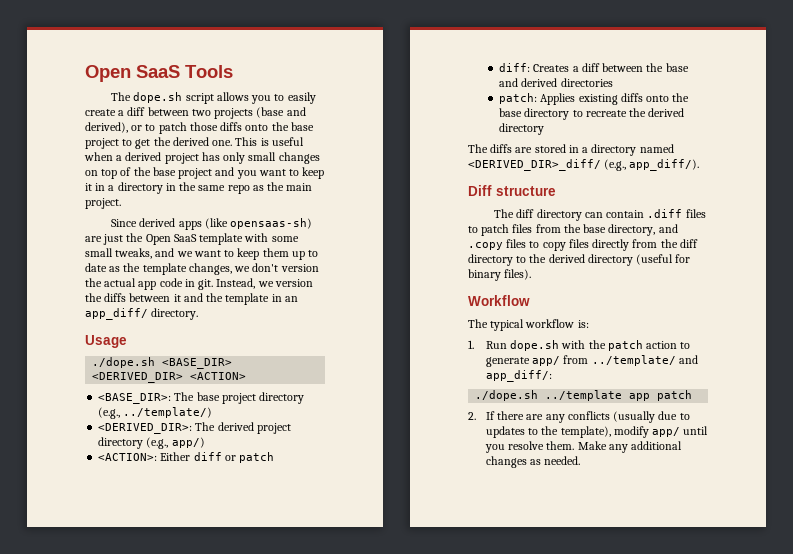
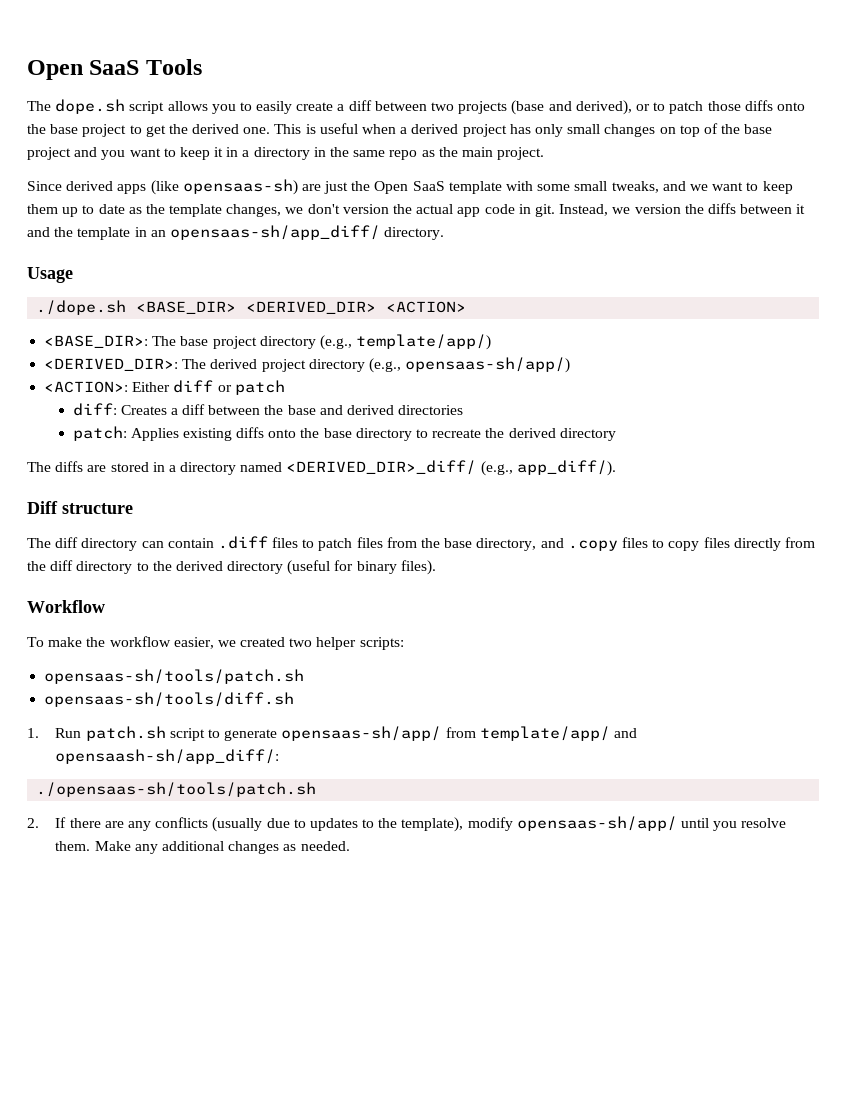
[85,308,148,320] app_diff/ -> [169,225,380,240] opensaas-sh/app_diff/
[123,407,213,418] ../template/) -> [356,334,492,350] template/app/)
[171,437,205,448] app/) -> [405,357,571,373] opensaas-sh/app/)
[468,319,589,331] [468,340,691,351] [485,355,698,367] [485,370,552,382] [475,390,693,401] The typical workflow is: // 1. Run dope.sh with the patch action to generate app/ from ../template/ and app_diff/: // ./dope.sh ../template app patch -> [27,636,404,650] [44,669,305,684] [44,692,295,707] [27,726,637,741] [55,749,280,764] [36,782,317,797] To make the workflow easier, we created two helper scripts: // opensaas-sh/tools/patch.sh // opensaas-sh/tools/diff.sh // 1. Run patch.sh script to generate opensaas-sh/app/ from template/app/ and opensaash-sh/app_diff/: // ./opensaas-sh/tools/patch.sh
[652,427,681,437] app/ -> [516,816,677,831] opensaas-sh/app/

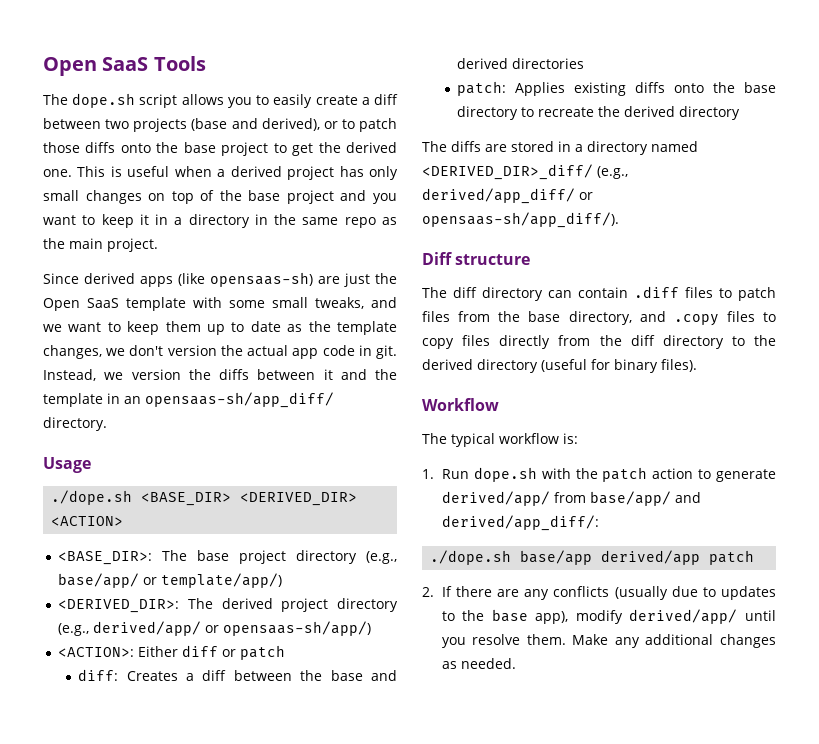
(352, 342) none -> [58,573,158,588] base/app/ or
(401, 365) none -> [93,621,220,636] derived/app/ or
[516,460,616,476] app_diff/). -> [422,188,593,204] [422,212,619,228] derived/app_diff/ or opensaas-sh/app_diff/).
[27,636,404,650] [44,669,305,684] [44,692,295,707] [27,726,637,741] [55,749,280,764] [36,782,317,797] To make the workflow easier, we created two helper scripts: // opensaas-sh/tools/patch.sh // opensaas-sh/tools/diff.sh // 1. Run patch.sh script to generate opensaas-sh/app/ from template/app/ and opensaash-sh/app_diff/: // ./opensaas-sh/tools/patch.sh -> [422,433,578,447] [422,467,776,482] [441,491,701,506] [441,515,599,531] [430,550,755,565] The typical workflow is: // 1. Run dope.sh with the patch action to generate derived/app/ from base/app/ and derived/app_diff/: // ./dope.sh base/app derived/app patch
[401,816,677,832] template), modify opensaas-sh/app/ -> [491,609,738,624] base app), modify derived/app/

